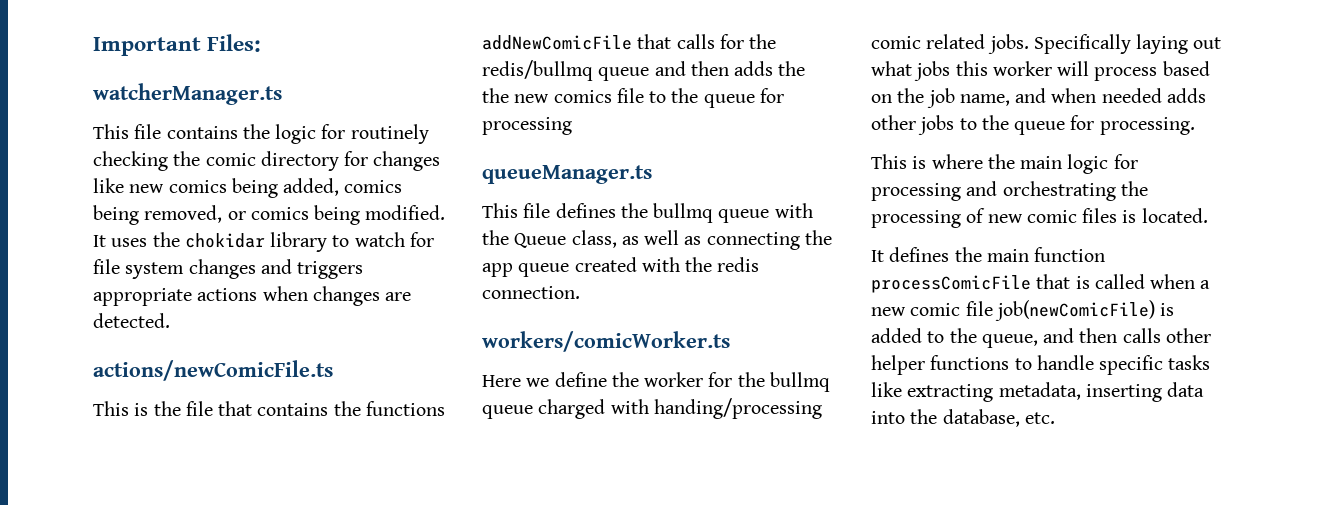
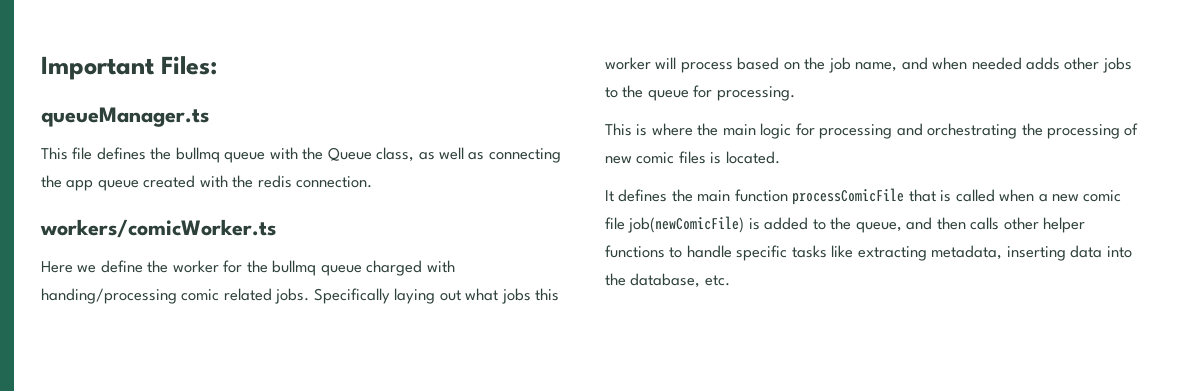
[93,83,282,105] [93,124,429,144] [93,151,441,171] [93,178,403,198] [93,205,446,225] [93,232,434,252] [93,259,364,279] [93,286,412,306] [93,313,170,328] [93,360,333,381] [93,401,445,416] [482,34,777,50] [482,60,806,81] [482,88,784,108] [482,117,572,135] // watcherManager.ts // This file contains the logic for routinely checking the comic directory for changes like new comics being added, comics being removed, or comics being modified. It uses the chokidar library to watch for file system changes and triggers appropriate actions when changes are detected. // actions/newComicFile.ts // This is the file that contains the functions addNewComicFile that calls for the redis/bullmq queue and then adds the the new comics file to the queue for processing -> (218, 65) none

